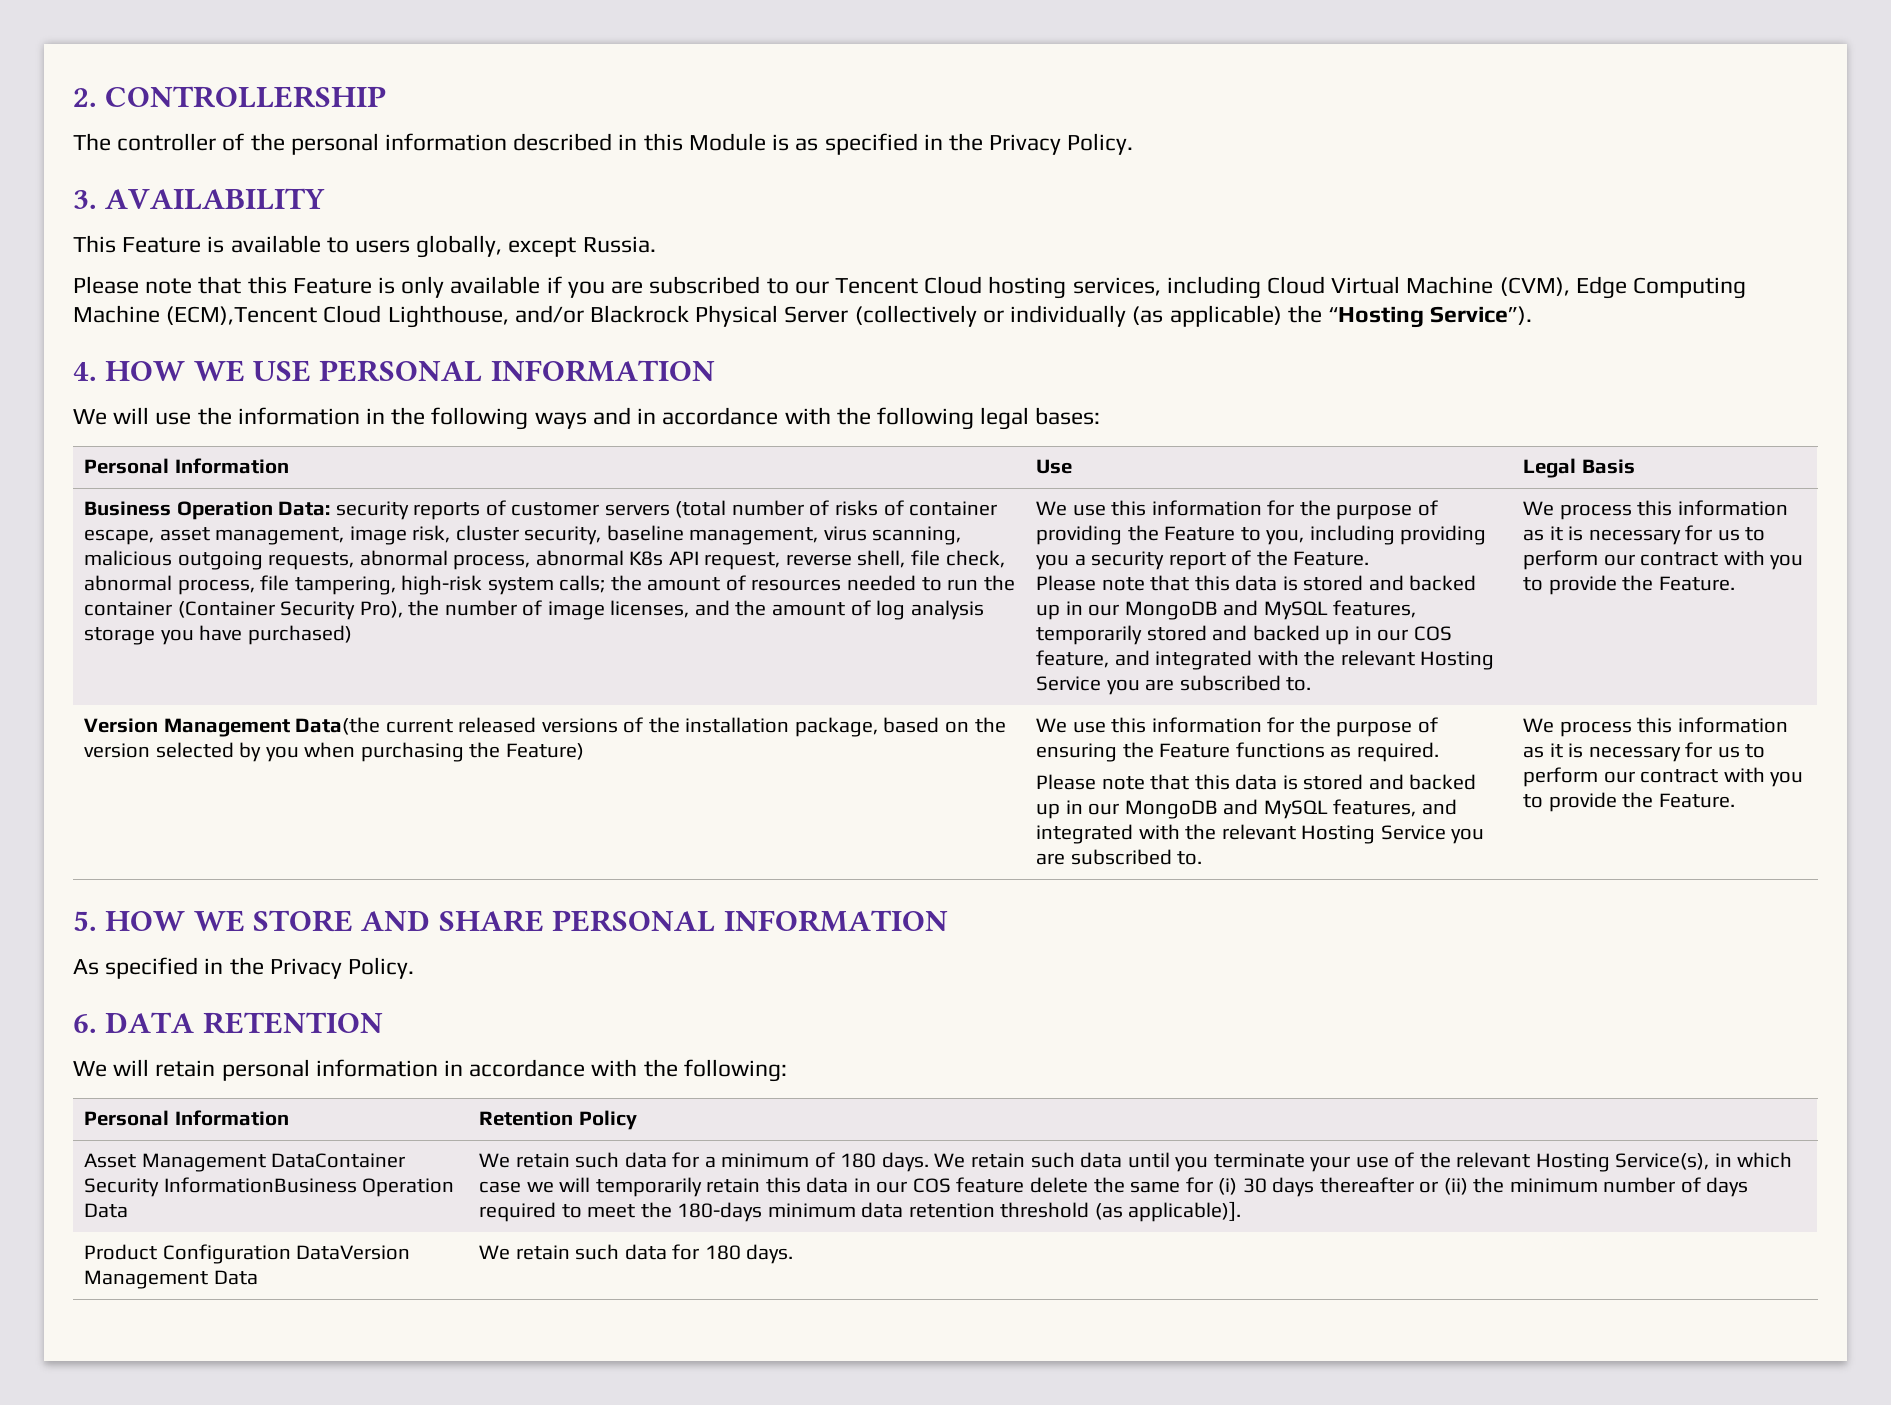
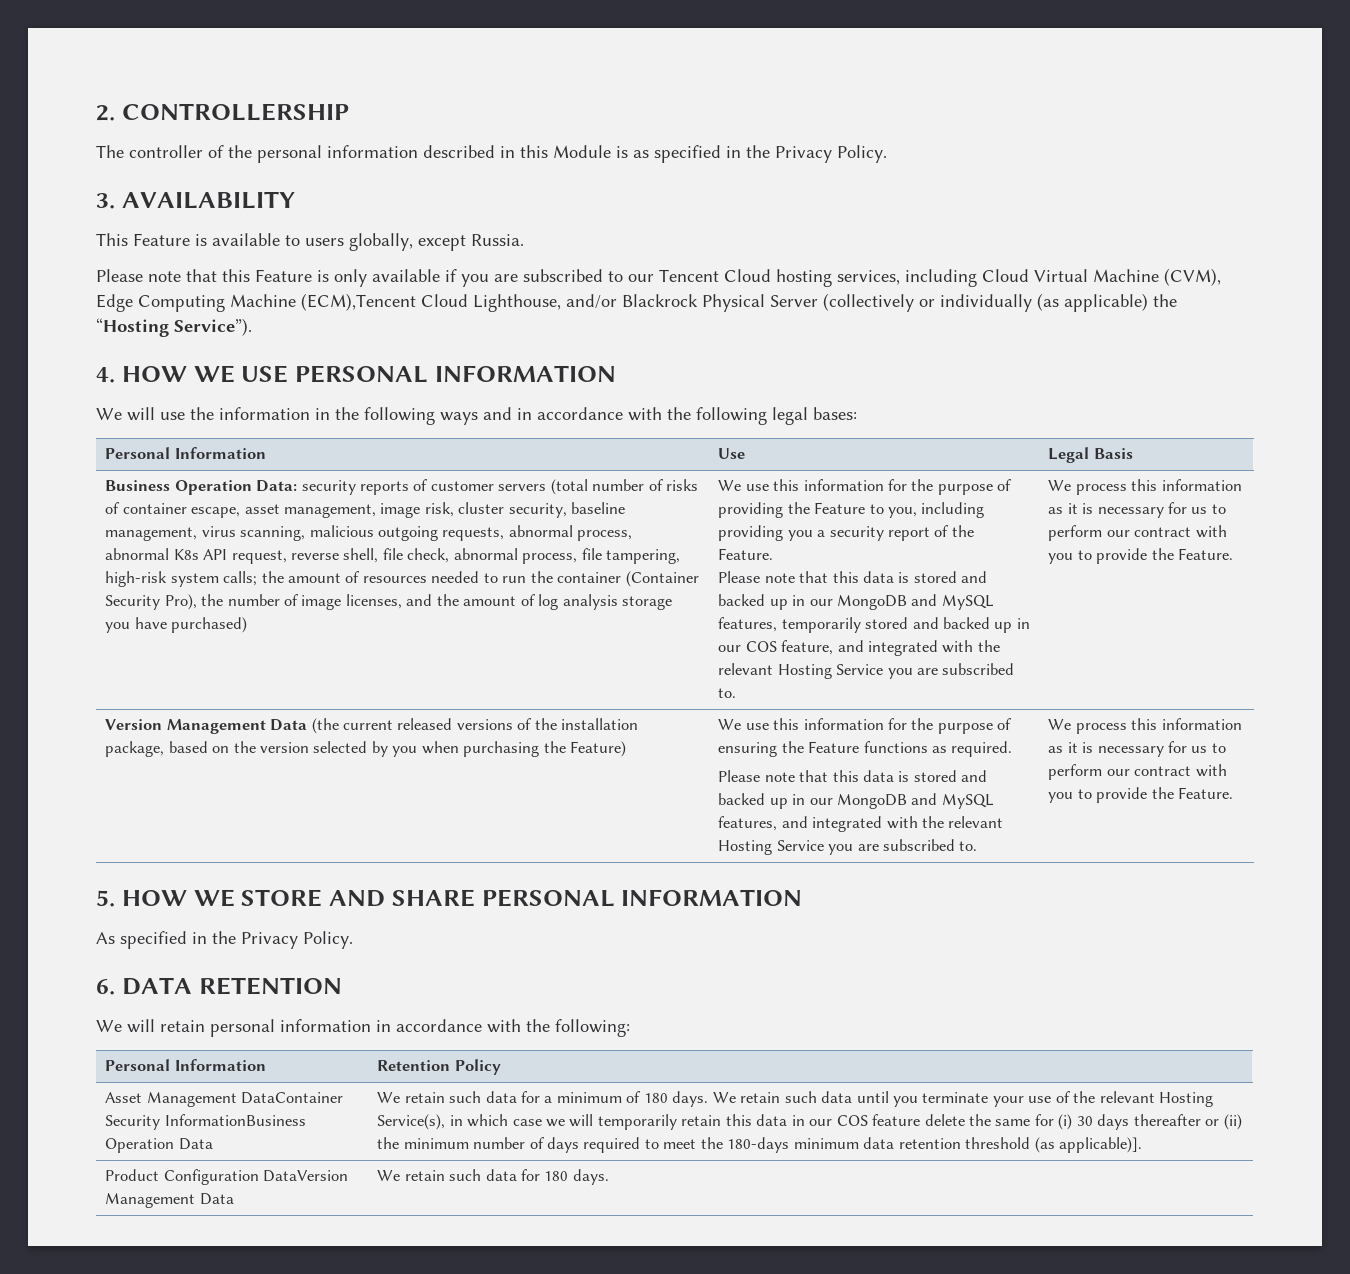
[295,717,381,735] Data(the -> [270,718,339,734] Data (the

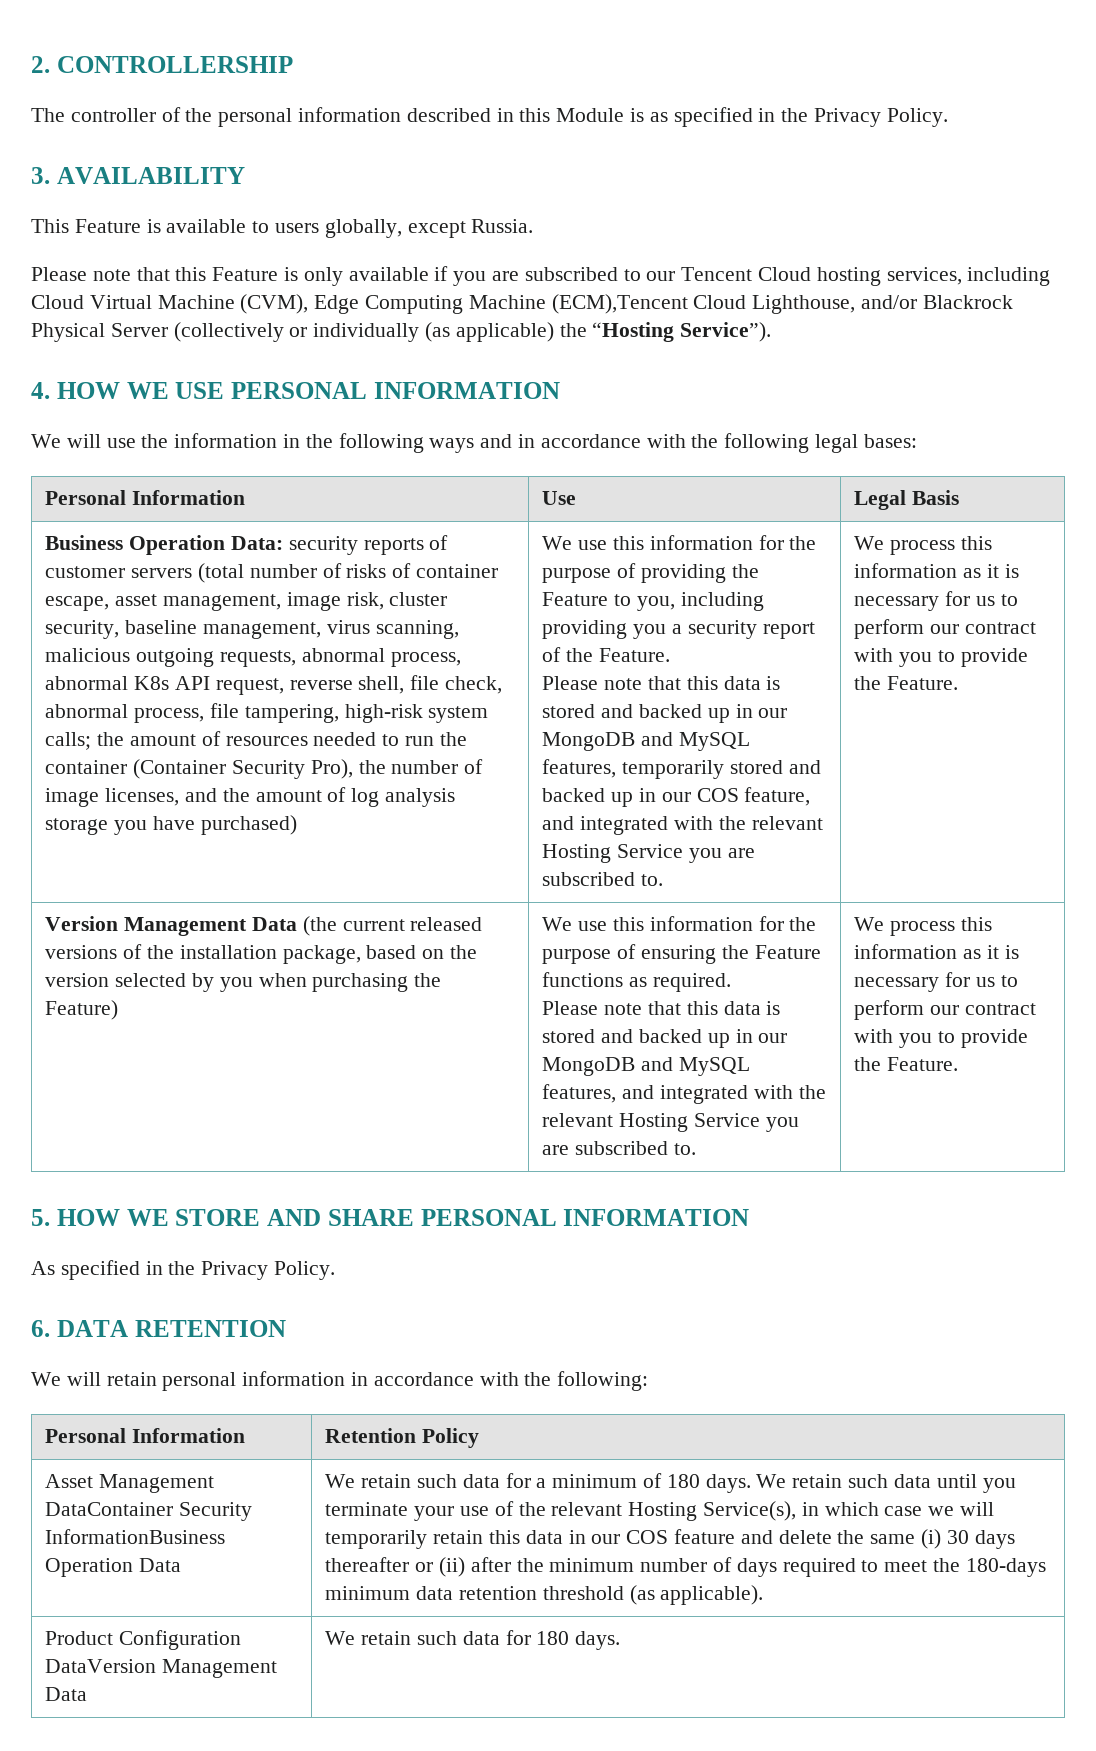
(921, 1120) none -> [740,1530,773,1544] and
[1034,1114,1054,1126] for -> (916, 1539) none
(1242, 1122) none -> [470,1557,511,1572] after
[1059,1137,1143,1153] applicable)]. -> [660,1585,764,1605] applicable).

